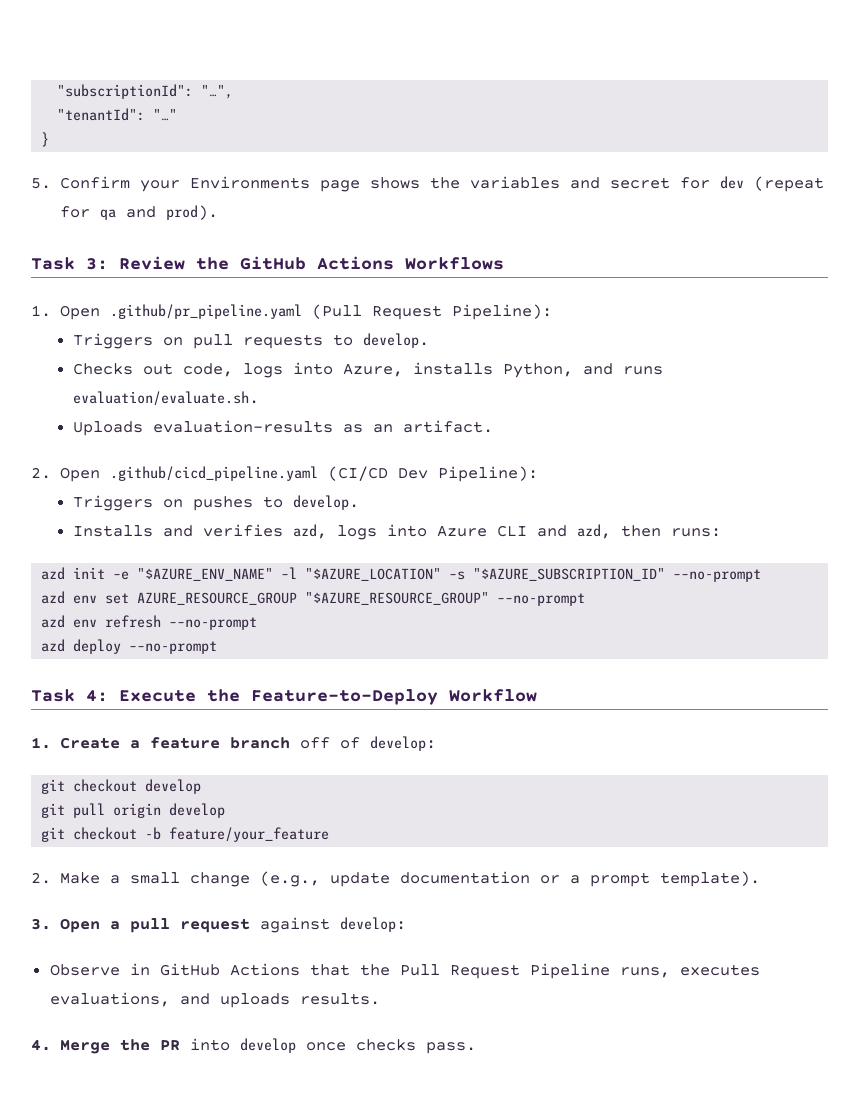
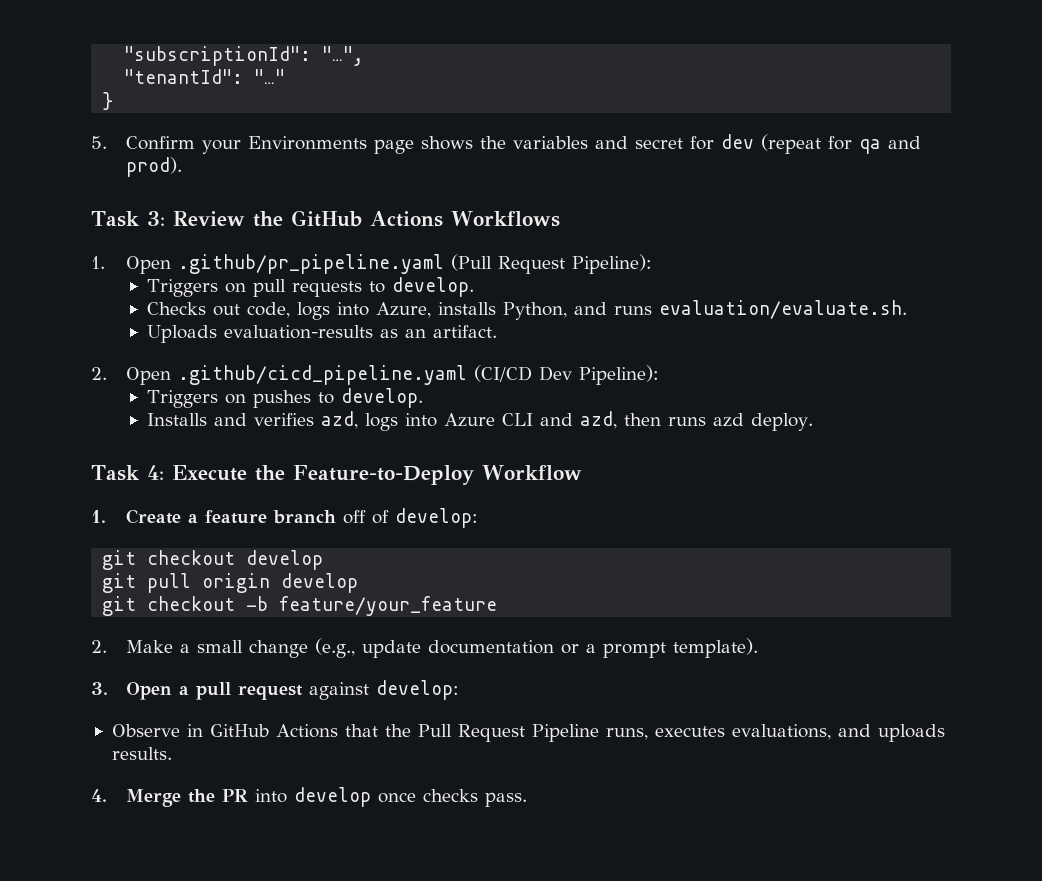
[670,528,721,537] [41,567,762,582] [41,591,586,606] [41,615,258,630] [41,639,218,654] runs: // azd init –e "$AZURE_ENV_NAME" –l "$AZURE_LOCATION" –s "$AZURE_SUBSCRIPTION_ID" ––no-prompt // azd env set AZURE_RESOURCE_GROUP "$AZURE_RESOURCE_GROUP" ––no-prompt // azd env refresh ––no-prompt // azd deploy ––no-prompt -> [667,413,813,431] runs azd deploy.

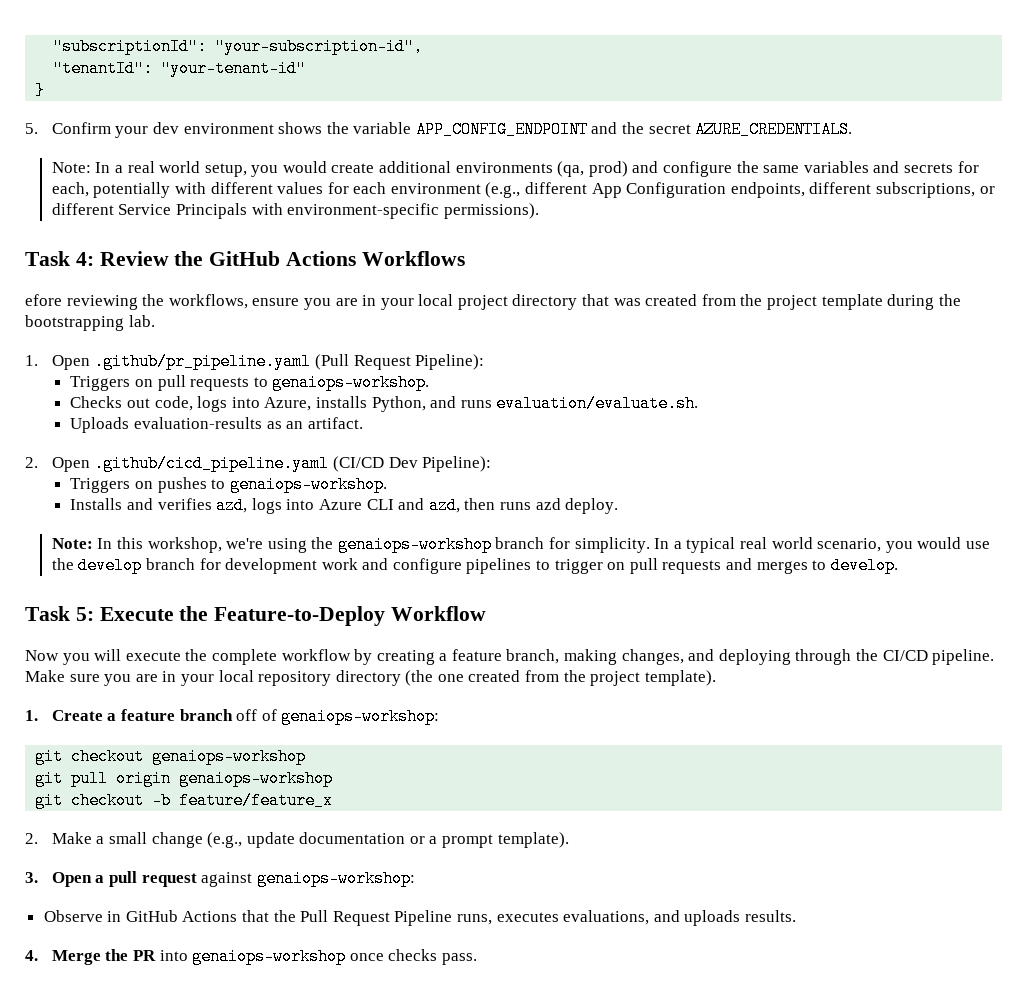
[322,46,365,66] "…", -> [215,38,424,55] "your-subscription-id",
[254,69,286,84] "…" -> [161,60,307,77] "your-tenant-id"
[247,134,921,154] [125,157,182,177] [91,211,165,227] Environments page shows the variables and secret for dev (repeat for qa and prod). // Task 3: -> [152,121,853,138] [51,161,979,177] [51,182,995,198] [51,203,539,219] [25,251,94,266] dev environment shows the variable APP_CONFIG_ENDPOINT and the secret AZURE_CREDENTIALS. // Note: In a real world setup, you would create additional environments (qa, prod) and configure the same variables and secrets for each, potentially with different values for each environment (e.g., different App Configuration endpoints, different subscriptions, or different Service Principals with environment-specific permissions). // Task 4:
(560, 219) none -> [25,294,961,310] [25,315,155,331] // efore reviewing the workflows, ensure you are in your local project directory that was created from the project template during the bootstrapping lab.
[391,277,474,297] develop. -> [272,374,430,391] genaiops-workshop.
[340,388,423,408] develop. -> [229,476,387,493] genaiops-workshop.
[91,465,164,481] // Task 4: -> [51,536,990,553] [51,557,898,574] [25,606,94,621] // Note: In this workshop, we're using the genaiops-workshop branch for simplicity. In a typical real world scenario, you would use the develop branch for development work and configure pipelines to trigger on pull requests and merges to develop. // Task 5:
(582, 472) none -> [25,649,995,665] [25,670,716,686] // Now you will execute the complete workflow by creating a feature branch, making changes, and deploying through the CI/CD pipeline. Make sure you are in your local repository directory (the one created from the project template).
[394,508,478,528] [102,550,324,570] develop: // git checkout develop -> [281,708,440,725] [35,748,307,765] genaiops-workshop: // git checkout genaiops-workshop
[281,573,359,593] develop -> [179,770,334,787] genaiops-workshop
[279,596,498,616] feature/your_feature -> [179,792,334,809] feature/feature_x
[375,680,459,700] develop: -> [256,870,415,887] genaiops-workshop:
[293,787,371,807] develop -> [192,948,347,965] genaiops-workshop

